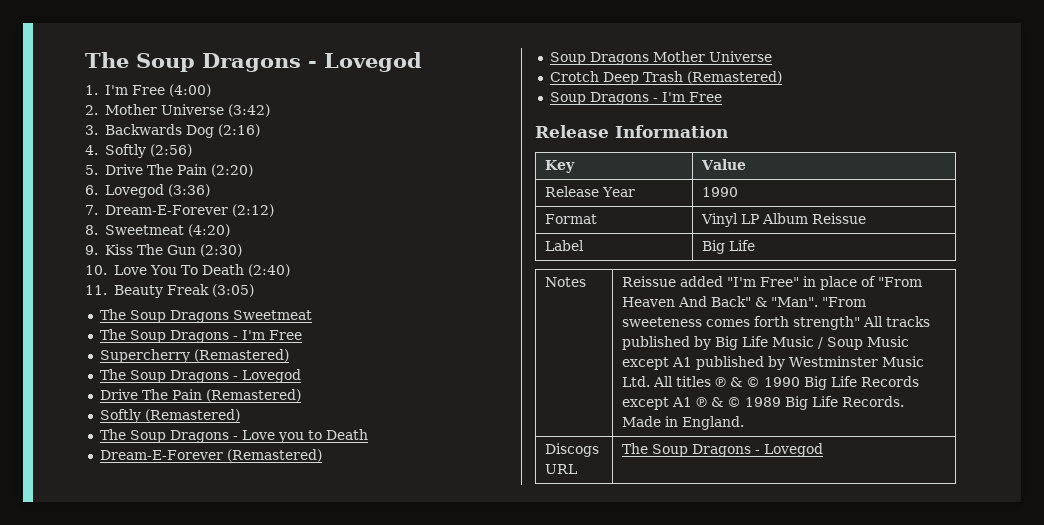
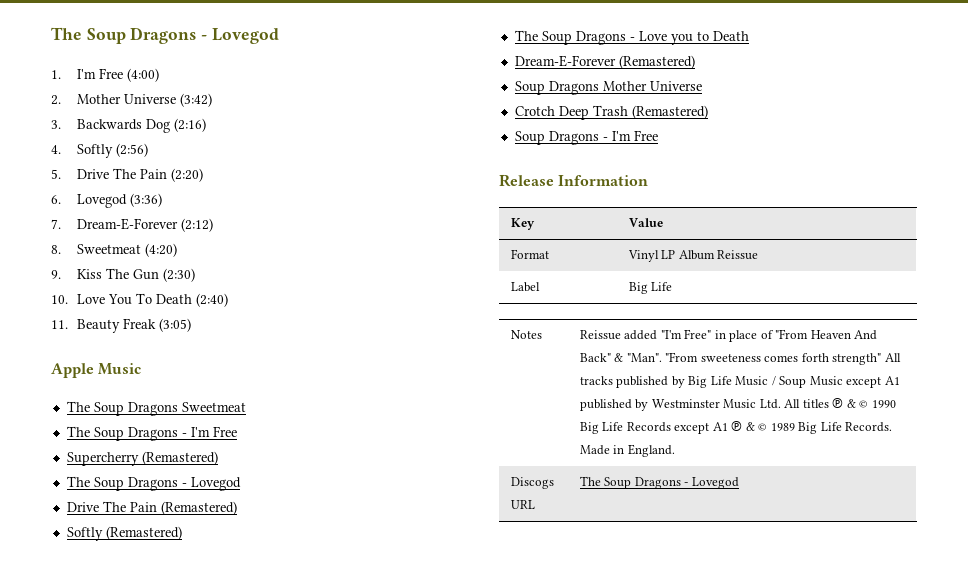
(254, 290) none -> [51,363,142,378] // Apple Music
[545,186,636,197] [702,187,739,197] // Release Year | 1990 -> (663, 222) none

